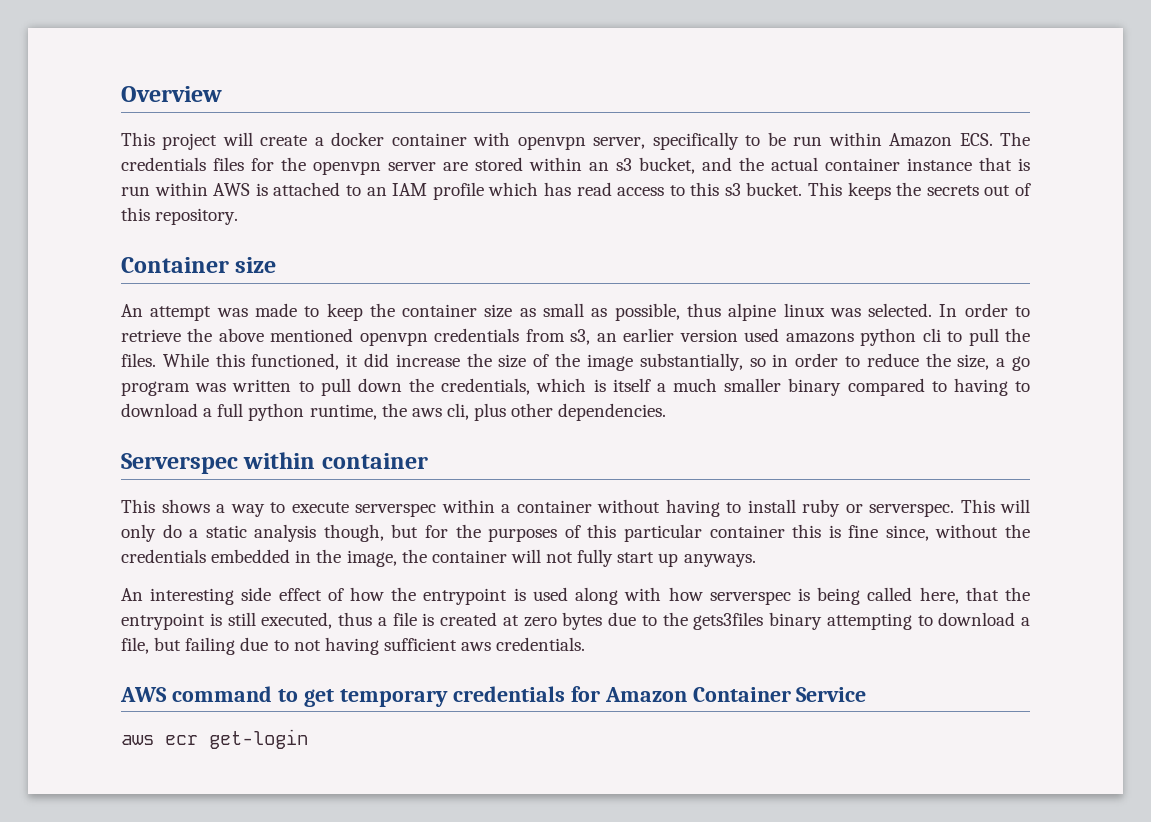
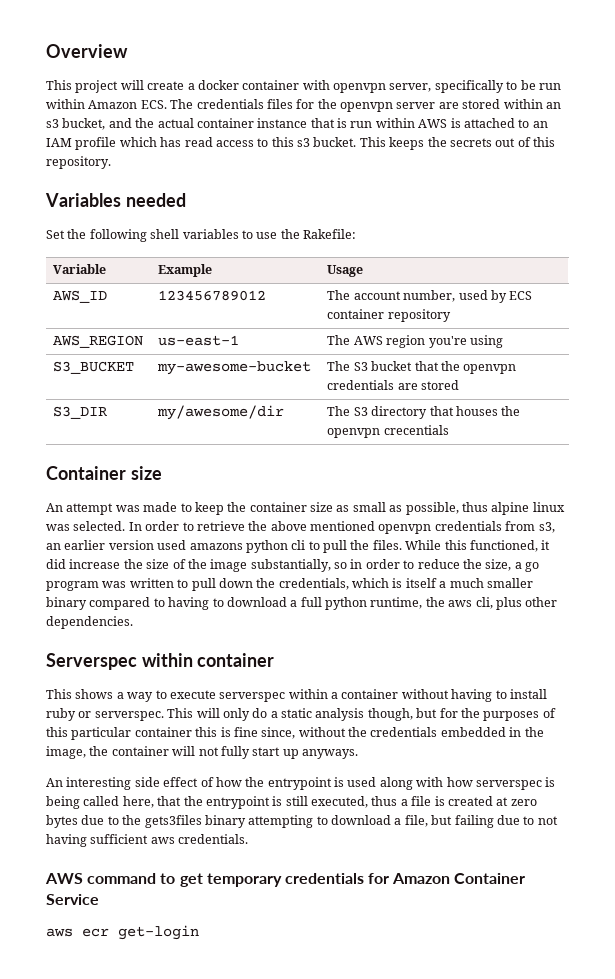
(239, 216) none -> [45,193,186,207] [46,229,356,242] [53,264,107,274] [158,264,213,277] [327,265,364,277] [53,290,108,303] [158,290,267,301] [327,290,533,303] [327,309,451,322] [53,335,144,348] [158,335,240,346] [327,335,503,348] [53,361,135,374] [157,361,312,375] [327,361,517,374] [327,380,460,390] [53,406,108,419] [157,405,285,420] [327,406,521,419] [327,425,449,438] // Variables needed // Set the following shell variables to use the Rakefile: // Variable | Example | Usage // AWS_ID | 123456789012 | The account number, used by ECS container repository // AWS_REGION | us-east-1 | The AWS region you're using // S3_BUCKET | my-awesome-bucket | The S3 bucket that the openvpn credentials are stored // S3_DIR | my/awesome/dir | The S3 directory that houses the openvpn crecentials

